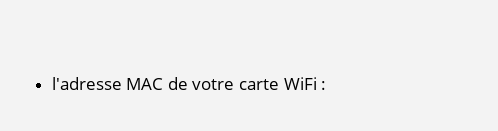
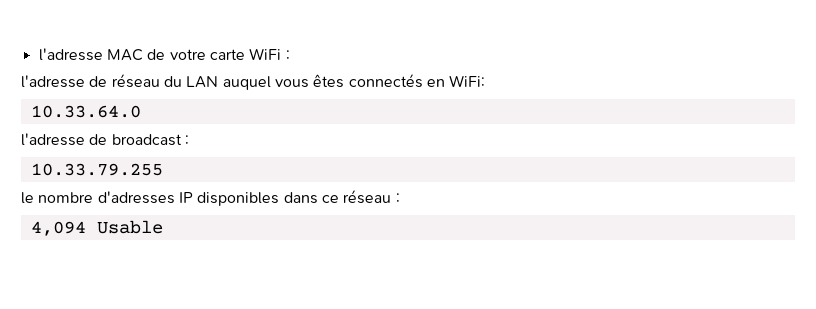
(327, 85) none -> [21,74,486,90] [30,105,141,118] [21,133,189,146] [30,163,163,176] [21,190,400,206] [30,220,163,236] // l'adresse de réseau du LAN auquel vous êtes connectés en WiFi: // 10.33.64.0 // l'adresse de broadcast : // 10.33.79.255 // le nombre d'adresses IP disponibles dans ce réseau : // 4,094 Usable

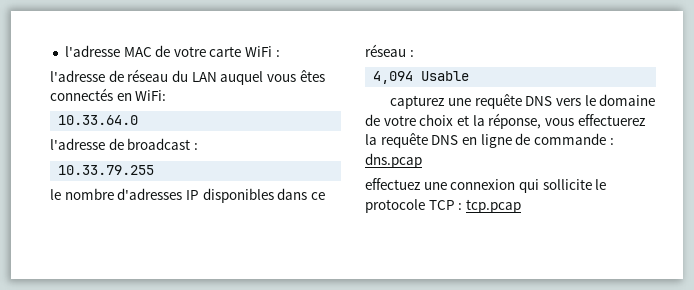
(163, 227) none -> [390,94,656,109] [365,113,646,129] [365,133,614,148] [365,153,422,168] [365,178,607,193] [365,199,521,213] // capturez une requête DNS vers le domaine de votre choix et la réponse, vous effectuerez la requête DNS en ligne de commande : dns.pcap // effectuez une connexion qui sollicite le protocole TCP : tcp.pcap

